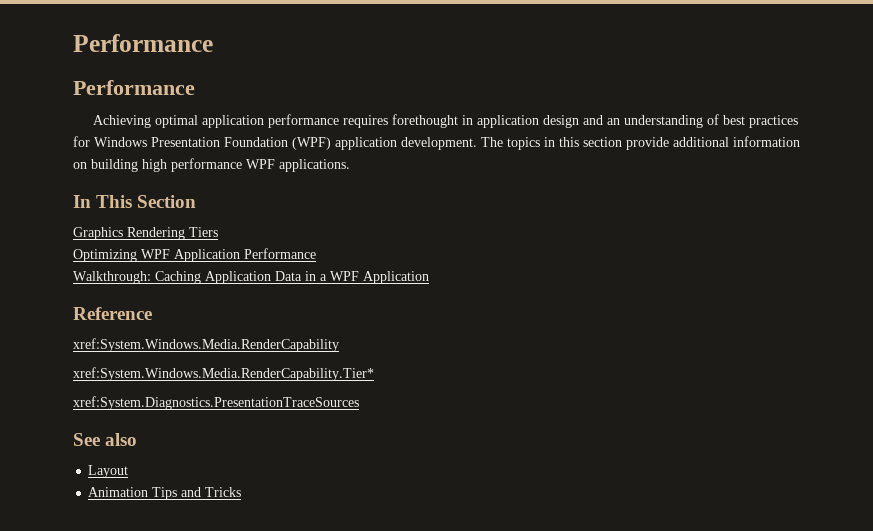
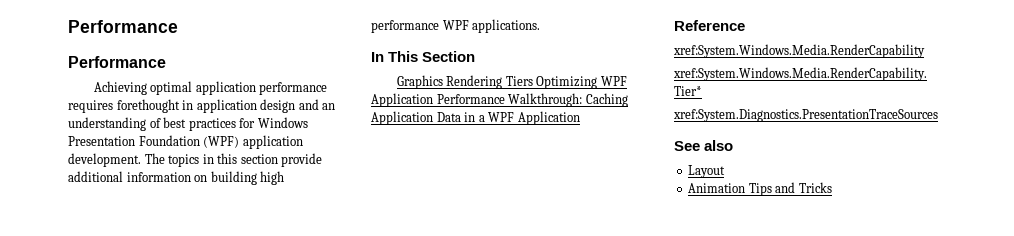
(218, 232) // -> (533, 81) none
(316, 253) // -> (505, 99) none

